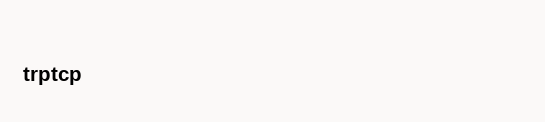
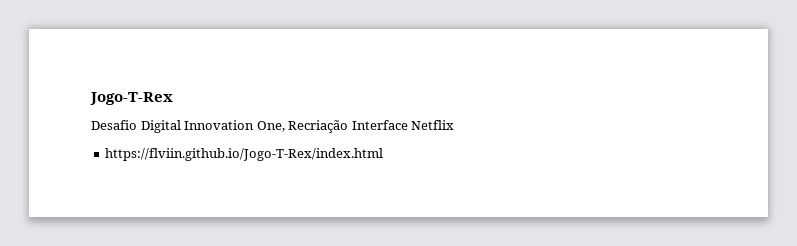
[23,67,82,85] trptcp -> [90,92,173,105] [91,120,455,133] [105,148,384,161] Jogo-T-Rex // Desafio Digital Innovation One, Recriação Interface Netflix // https://flviin.github.io/Jogo-T-Rex/index.html

